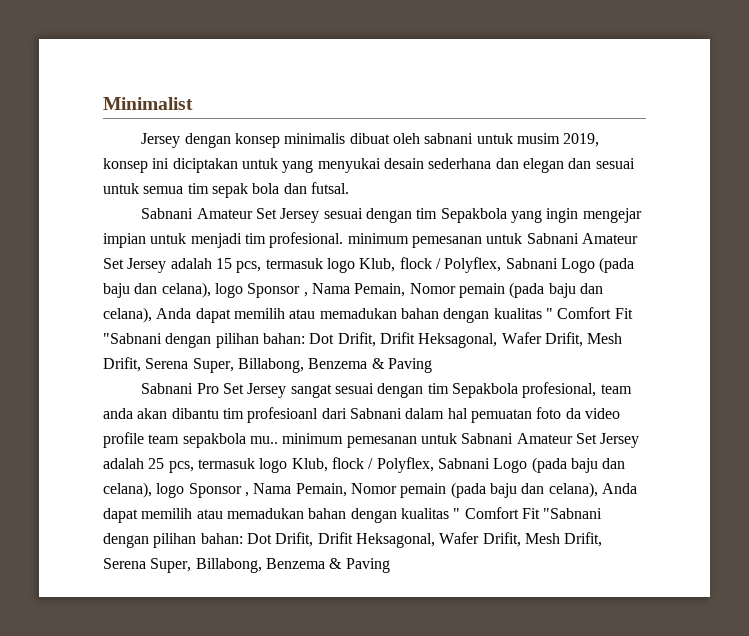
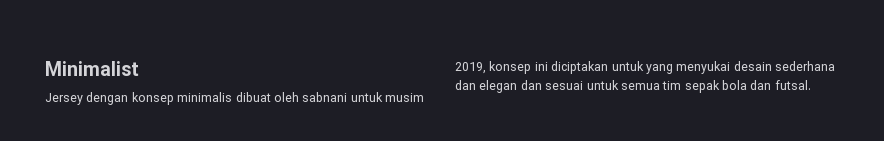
[141,208,642,223] [103,232,638,248] [103,257,635,273] [103,282,603,298] [103,307,633,323] [103,332,623,348] [103,357,432,373] [141,382,632,398] [103,407,620,423] [103,432,640,448] [103,457,626,473] [103,482,637,498] [103,507,603,523] [103,532,603,548] [103,558,390,573] // Sabnani Amateur Set Jersey sesuai dengan tim Sepakbola yang ingin mengejar impian untuk menjadi tim profesional. minimum pemesanan untuk Sabnani Amateur Set Jersey adalah 15 pcs, termasuk logo Klub, flock / Polyflex, Sabnani Logo (pada baju dan celana), logo Sponsor , Nama Pemain, Nomor pemain (pada baju dan celana), Anda dapat memilih atau memadukan bahan dengan kualitas " Comfort Fit "Sabnani dengan pilihan bahan: Dot Drifit, Drifit Heksagonal, Wafer Drifit, Mesh Drifit, Serena Super, Billabong, Benzema & Paving // Sabnani Pro Set Jersey sangat sesuai dengan tim Sepakbola profesional, team anda akan dibantu tim profesioanl dari Sabnani dalam hal pemuatan foto da video profile team sepakbola mu.. minimum pemesanan untuk Sabnani Amateur Set Jersey adalah 25 pcs, termasuk logo Klub, flock / Polyflex, Sabnani Logo (pada baju dan celana), logo Sponsor , Nama Pemain, Nomor pemain (pada baju dan celana), Anda dapat memilih atau memadukan bahan dengan kualitas " Comfort Fit "Sabnani dengan pilihan bahan: Dot Drifit, Drifit Heksagonal, Wafer Drifit, Mesh Drifit, Serena Super, Billabong, Benzema & Paving -> (811, 85) none

